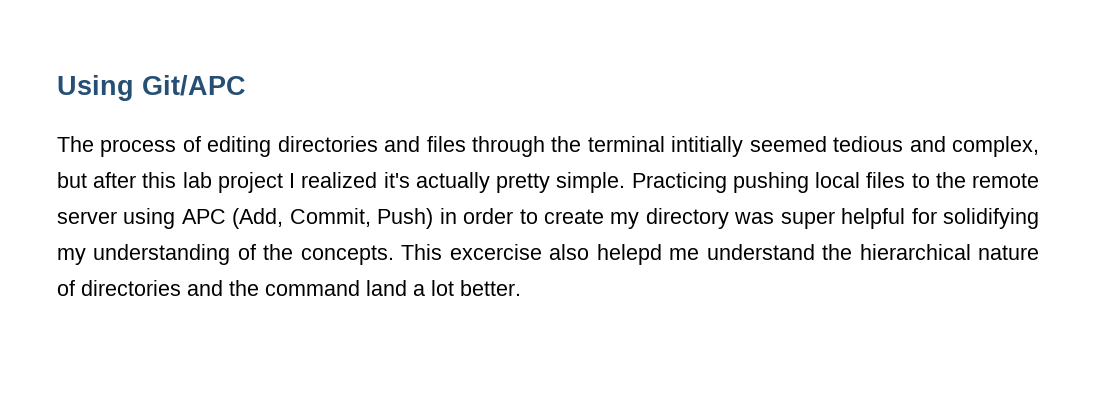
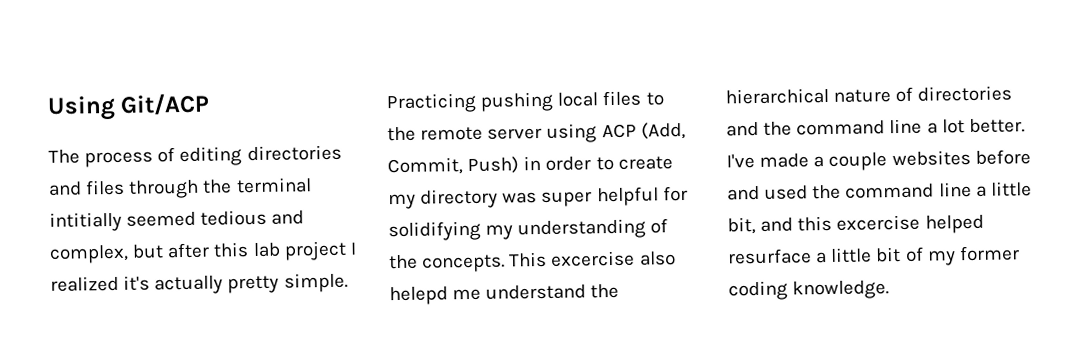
[142,75,246,96] Git/APC -> [120,93,211,115] Git/ACP
[181,209,226,224] APC -> [601,123,637,139] ACP
[366,280,407,296] land -> [889,118,923,135] line
(521, 288) none -> [726,149,1031,171] [727,181,1032,201] [727,214,984,235] [727,245,1020,266] [728,280,890,301] I've made a couple websites before and used the command line a little bit, and this excercise helped resurface a little bit of my former coding knowledge.

